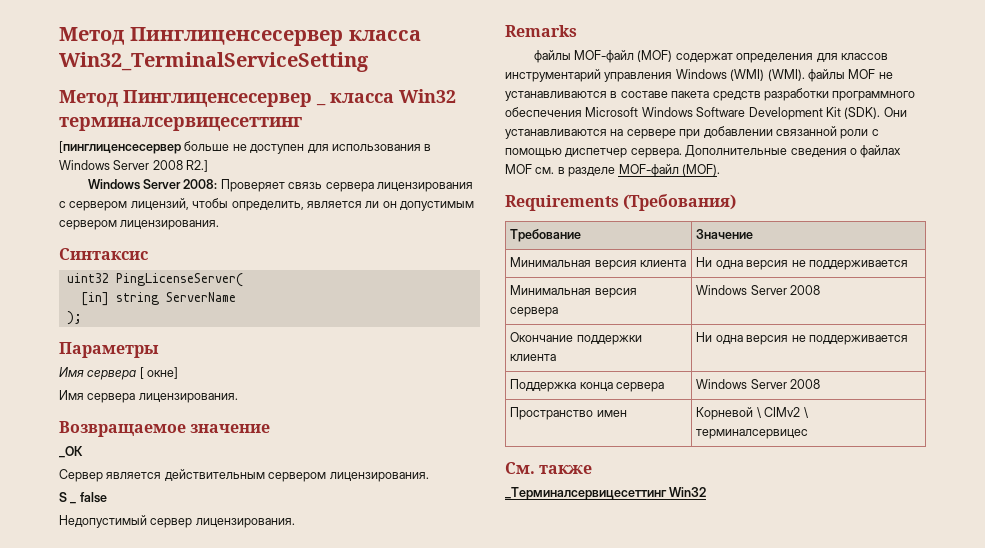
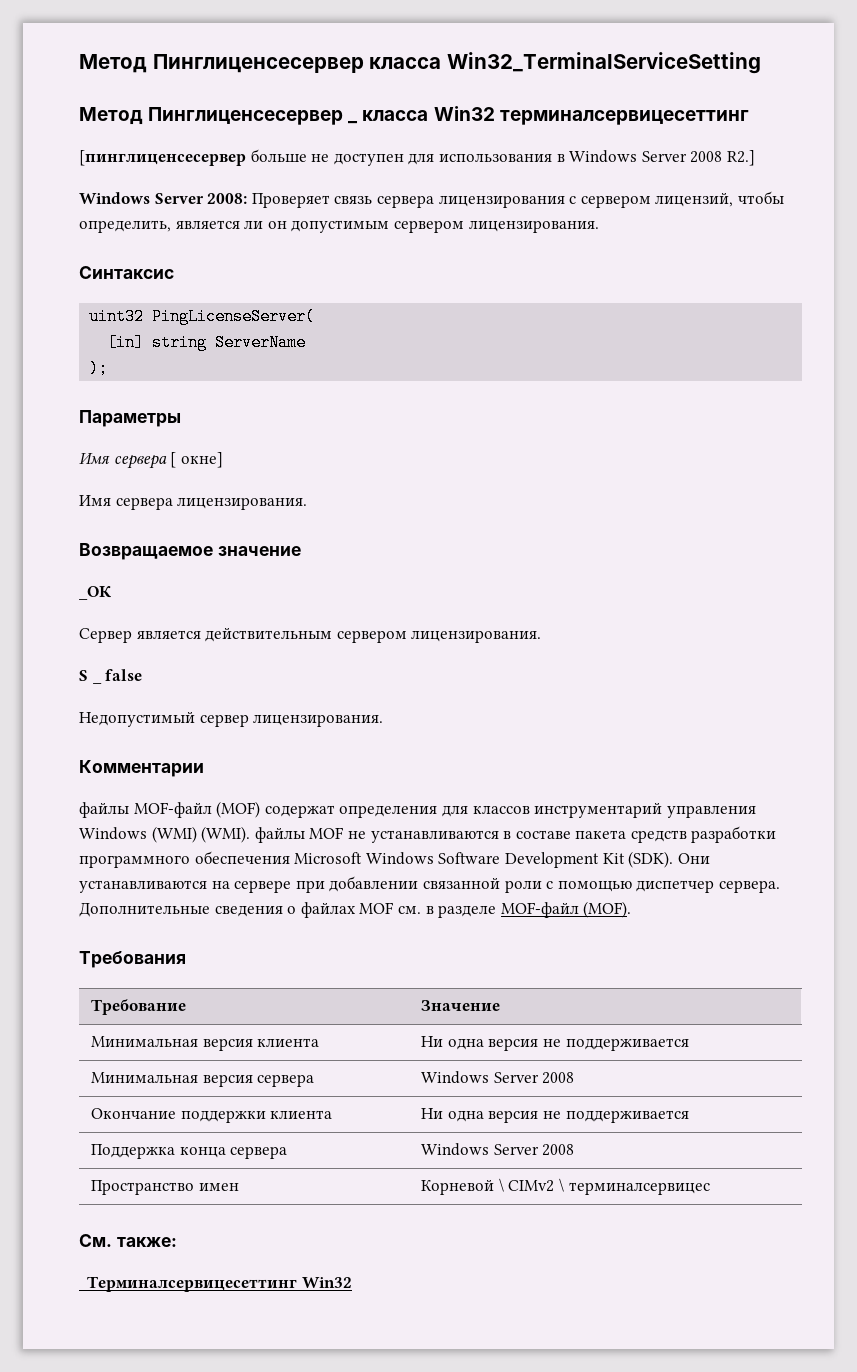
[505,25,577,37] Remarks -> [79,760,204,777] Комментарии
[505,194,737,211] Requirements (Требования) -> [79,951,186,968] Требования
[539,465,593,474] также -> [116,1237,177,1247] также:

